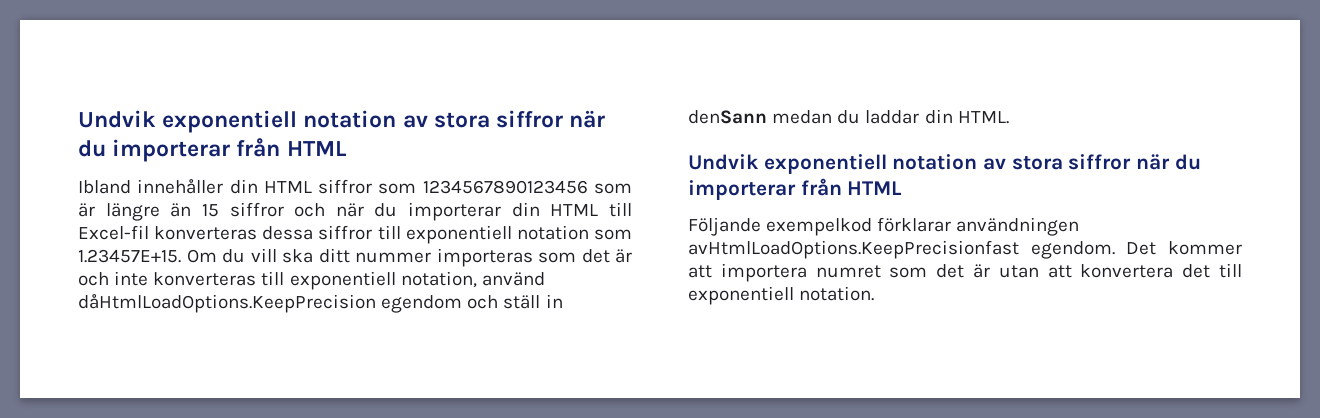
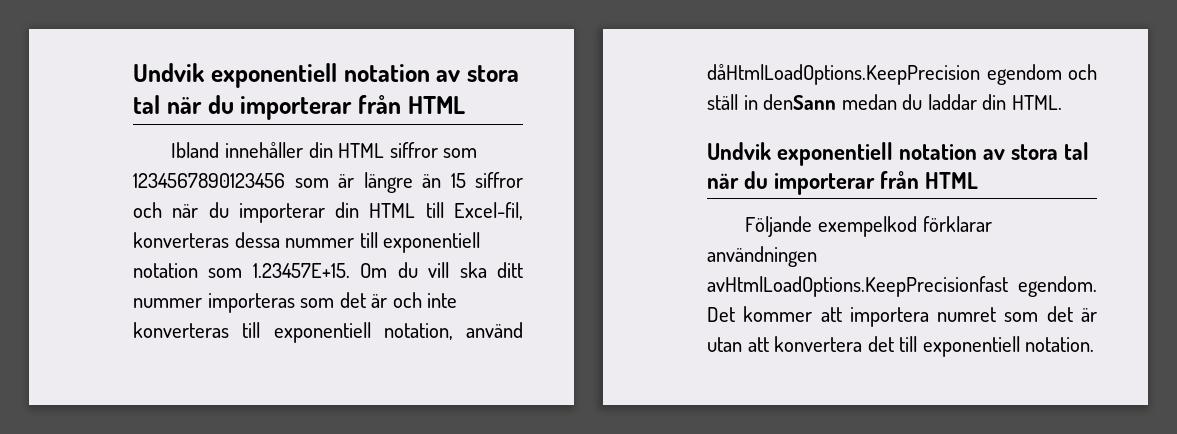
[78,110,564,133] Undvik exponentiell notation av stora siffror -> [133,63,519,88] [133,95,160,114] Undvik exponentiell notation av stora tal
[78,225,149,240] Excel-fil -> [453,202,523,220] Excel-fil,
[318,225,373,240] siffror -> [285,238,355,248] nummer
[1068,154,1132,170] siffror -> [1064,142,1090,160] tal

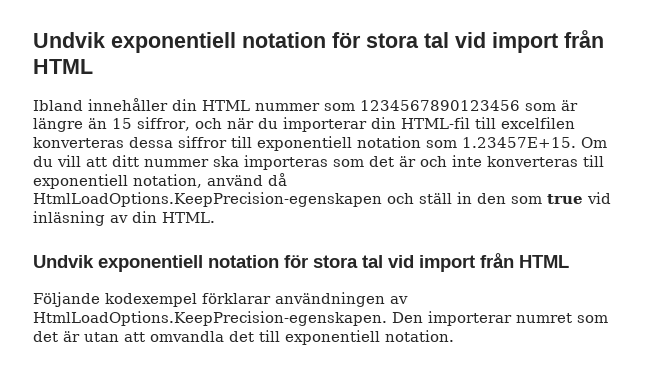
[133,63,519,88] [133,95,353,120] Undvik exponentiell notation av stora tal när du importerar -> [33,32,558,53] Undvik exponentiell notation för stora tal vid import
[389,142,438,158] siffror -> [255,103,320,111] nummer
[475,172,523,188] siffror -> [137,117,190,131] siffror,
[369,202,523,220] HTML till Excel-fil, -> [400,117,575,129] HTML-fil till excelfilen
[285,238,355,248] nummer -> [178,136,227,148] siffror
[459,262,487,278] ska -> [86,157,107,167] att
(202, 303) none -> [213,156,239,167] ska
[707,64,1062,85] dåHtmlLoadOptions.KeepPrecision egendom -> [268,173,287,186] [33,192,382,207] då HtmlLoadOptions.KeepPrecision-egenskapen
[763,94,977,110] denSann medan du laddar -> [477,192,611,204] [33,211,128,226] den som true vid inläsning av
[983,142,1090,160] [707,171,876,195] av stora tal när du importerar -> [284,255,475,272] för stora tal vid import
[817,216,917,237] exempelkod -> [105,293,197,307] kodexempel
[707,276,1097,297] [707,306,929,327] avHtmlLoadOptions.KeepPrecisionfast egendom. Det kommer att importera -> [390,296,408,304] [33,311,512,326] av HtmlLoadOptions.KeepPrecision-egenskapen. Den importerar
[774,336,863,352] konvertera -> [150,331,224,342] omvandla

